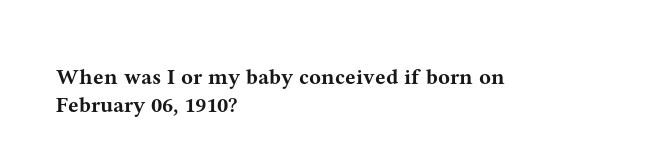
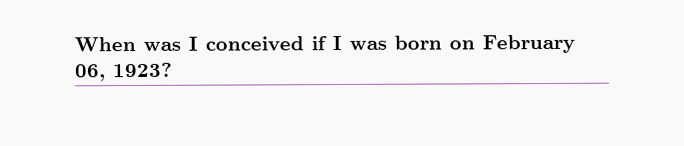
[181,69,421,89] or my baby conceived if -> [205,36,387,51] conceived if I was
[184,98,237,112] 1910? -> [112,62,173,78] 1923?

